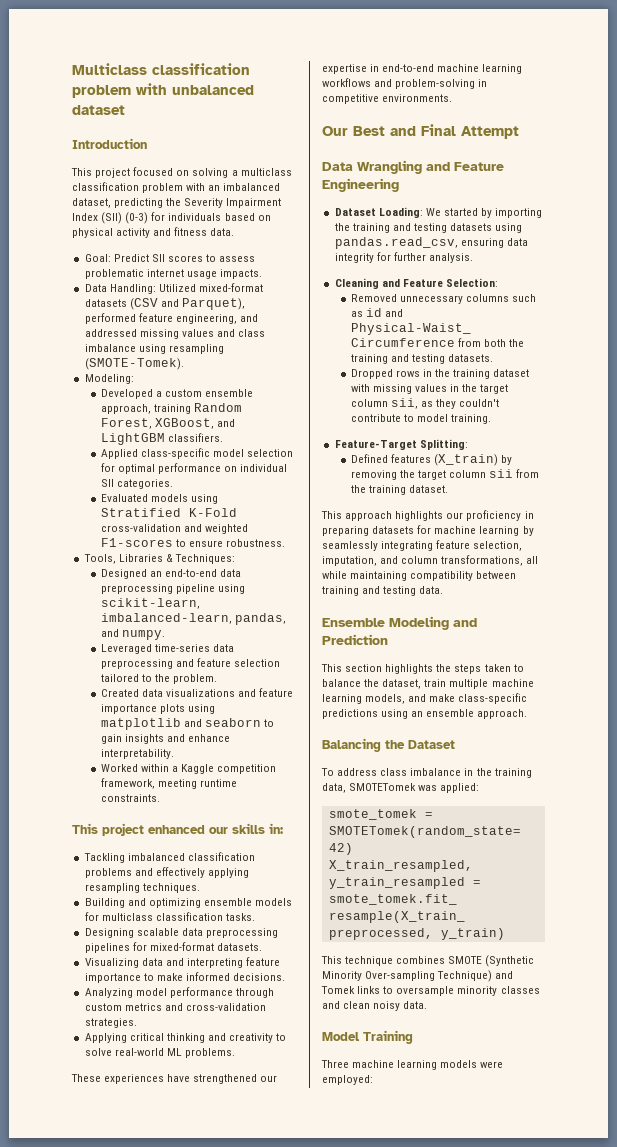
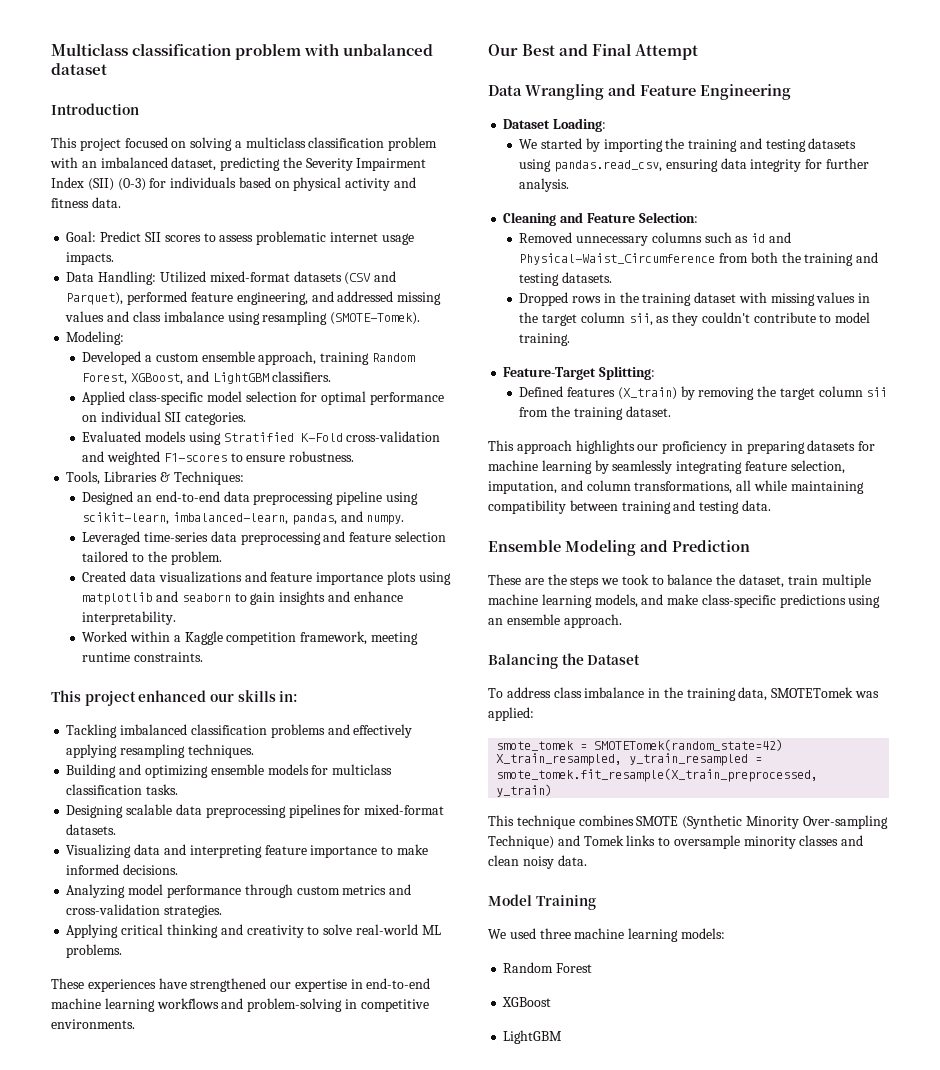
(423, 212) none -> (607, 125) //
[321,664,511,674] This section highlights the steps taken -> [488,574,649,588] These are the steps we took
[321,1060,504,1070] [322,1075,373,1085] Three machine learning models were employed: -> [488,928,725,942] [503,962,593,973] [502,997,552,1007] [503,1030,563,1044] We used three machine learning models: // Random Forest // XGBoost // LightGBM

